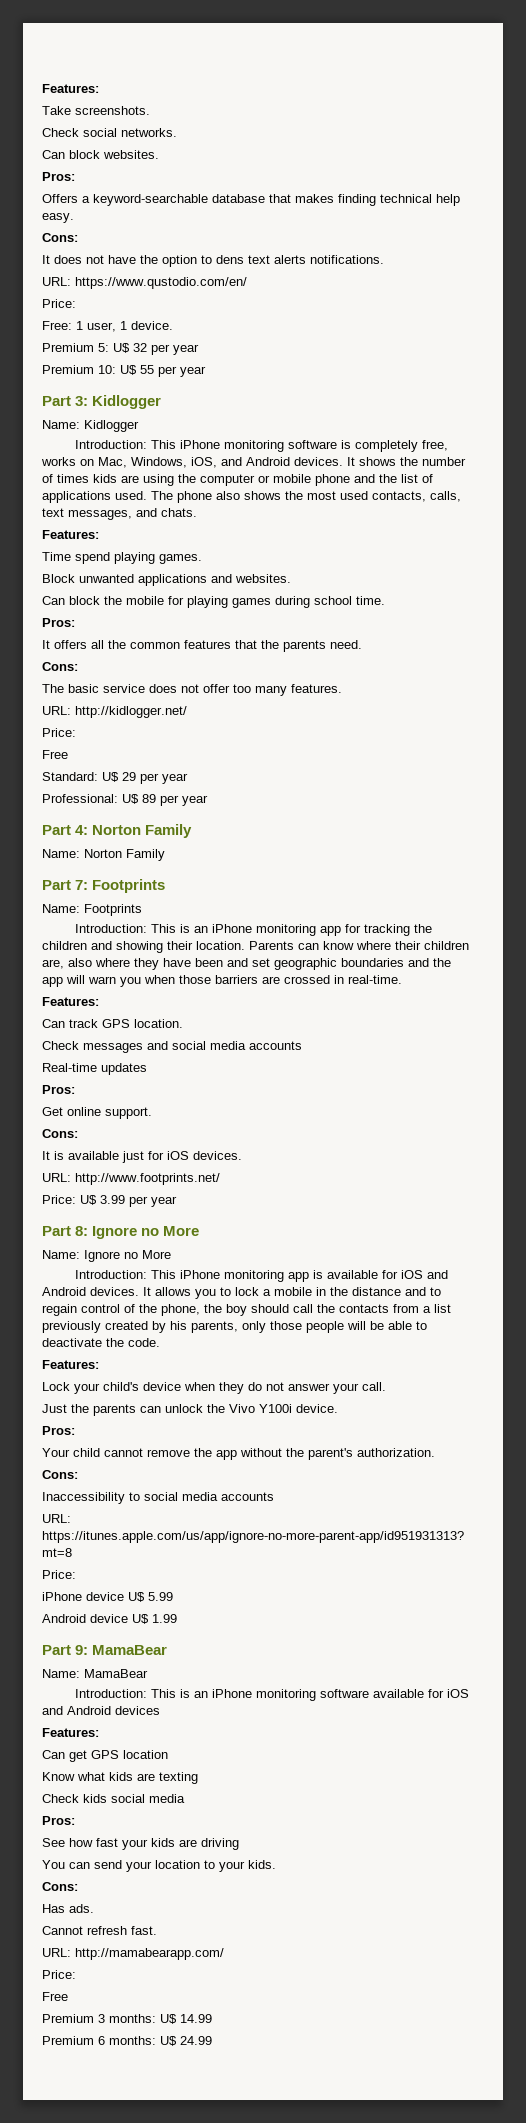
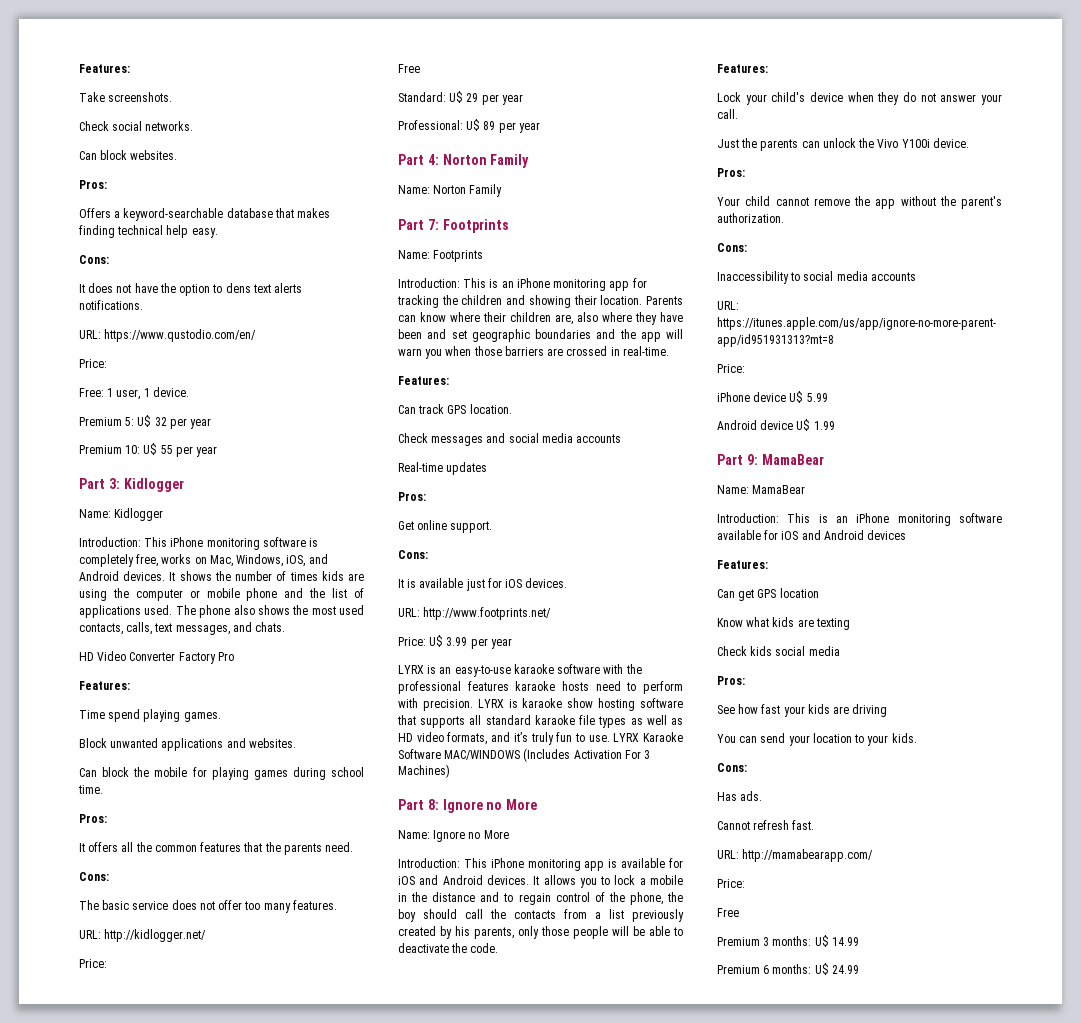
(197, 512) none -> [79,651,234,664] // HD Video Converter Factory Pro
(177, 1201) none -> [398,664,642,677] [398,681,683,694] [398,698,683,711] [397,715,683,728] [398,732,683,745] [398,748,651,762] [398,764,450,778] // LYRX is an easy-to-use karaoke software with the professional features karaoke hosts need to perform with precision. LYRX is karaoke show hosting software that supports all standard karaoke file types as well as HD video formats, and it’s truly fun to use. LYRX Karaoke Software MAC/WINDOWS (Includes Activation For 3 Machines)

